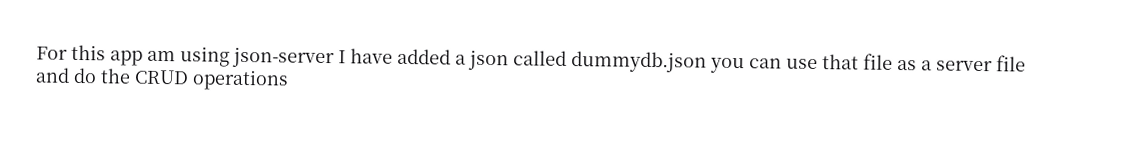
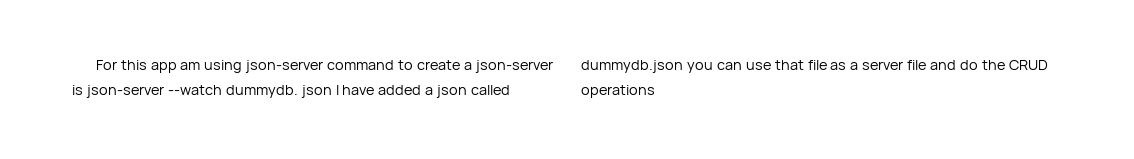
(335, 57) none -> [327,60,553,73] [72,85,332,98] command to create a json-server is json-server --watch dummydb. json

